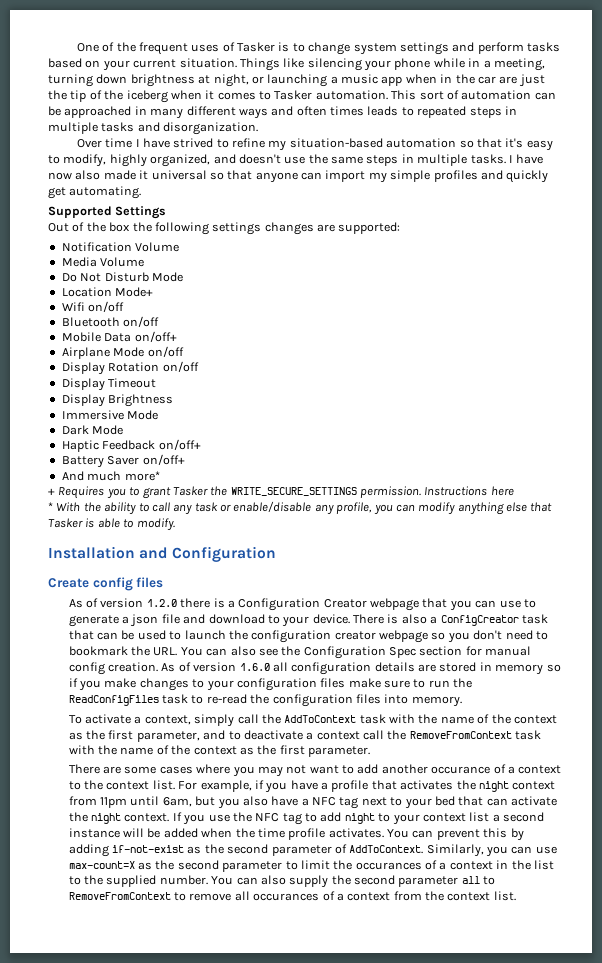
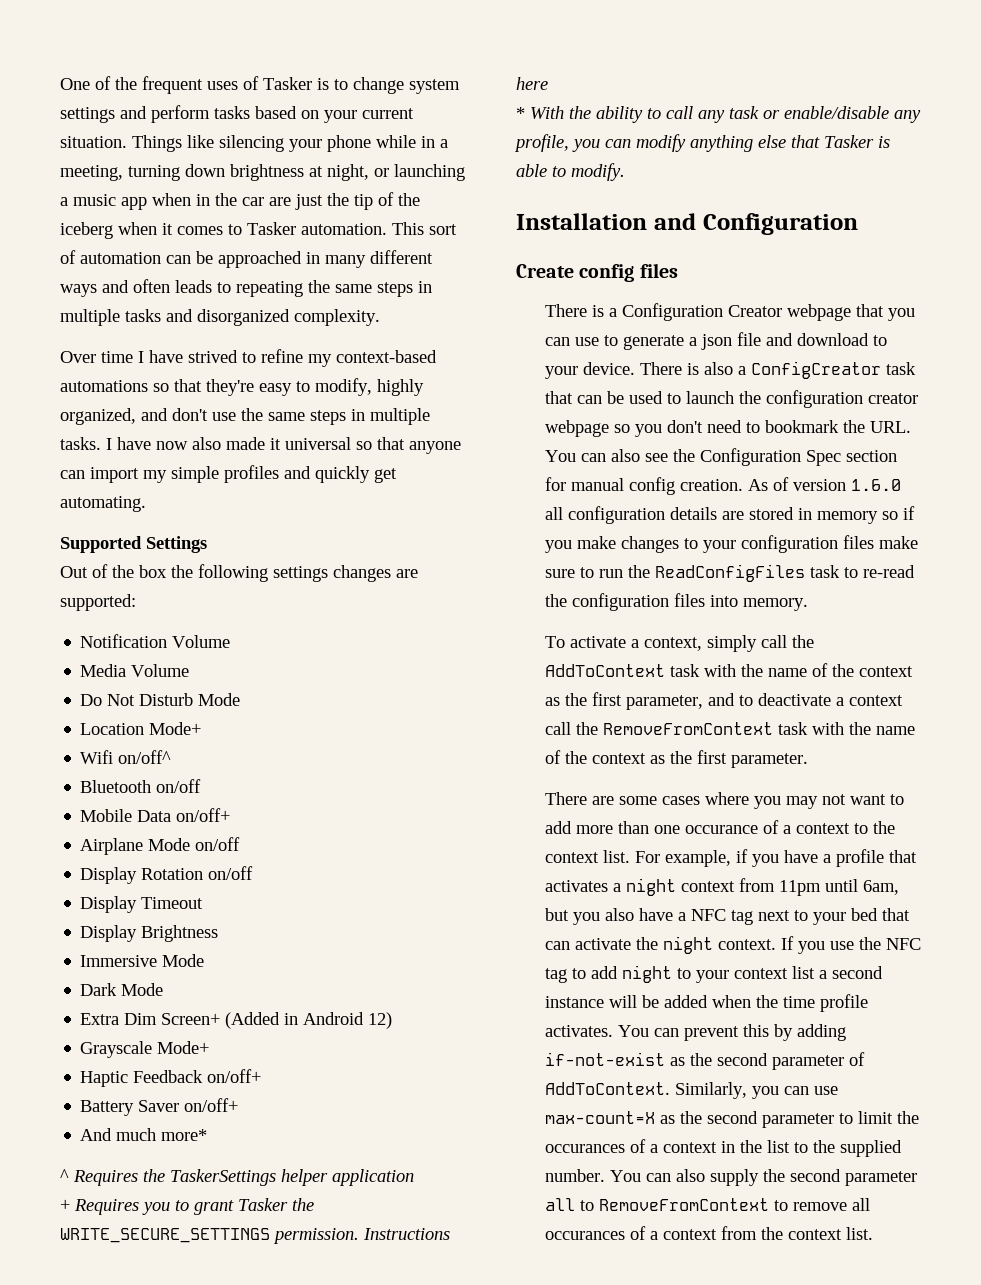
[330,106,364,116] times -> (170, 286) none
[417,106,467,118] repeated -> [236,280,372,297] repeating the same
[163,122,259,135] disorganization. -> [197,309,380,326] disorganized complexity.
[289,138,524,148] situation-based automation so that it's -> [336,350,437,363] [60,379,254,396] context-based automations so that they're
[238,154,281,164] doesn't -> [172,408,208,421] don't
[88,301,125,312] on/off -> [118,750,172,764] on/off^
(124, 430) none -> [80,1012,393,1029] [80,1041,210,1058] // Extra Dim Screen+ (Added in Android 12) // Grayscale Mode+
(160, 476) none -> [60,1169,414,1186] // ^ Requires the TaskerSettings helper application
[68,598,211,608] As of version 1.2.0 there -> [544,304,587,317] There
[381,764,428,774] another -> [575,821,680,834] more than one
[456,780,476,790] the -> [612,883,621,892] a

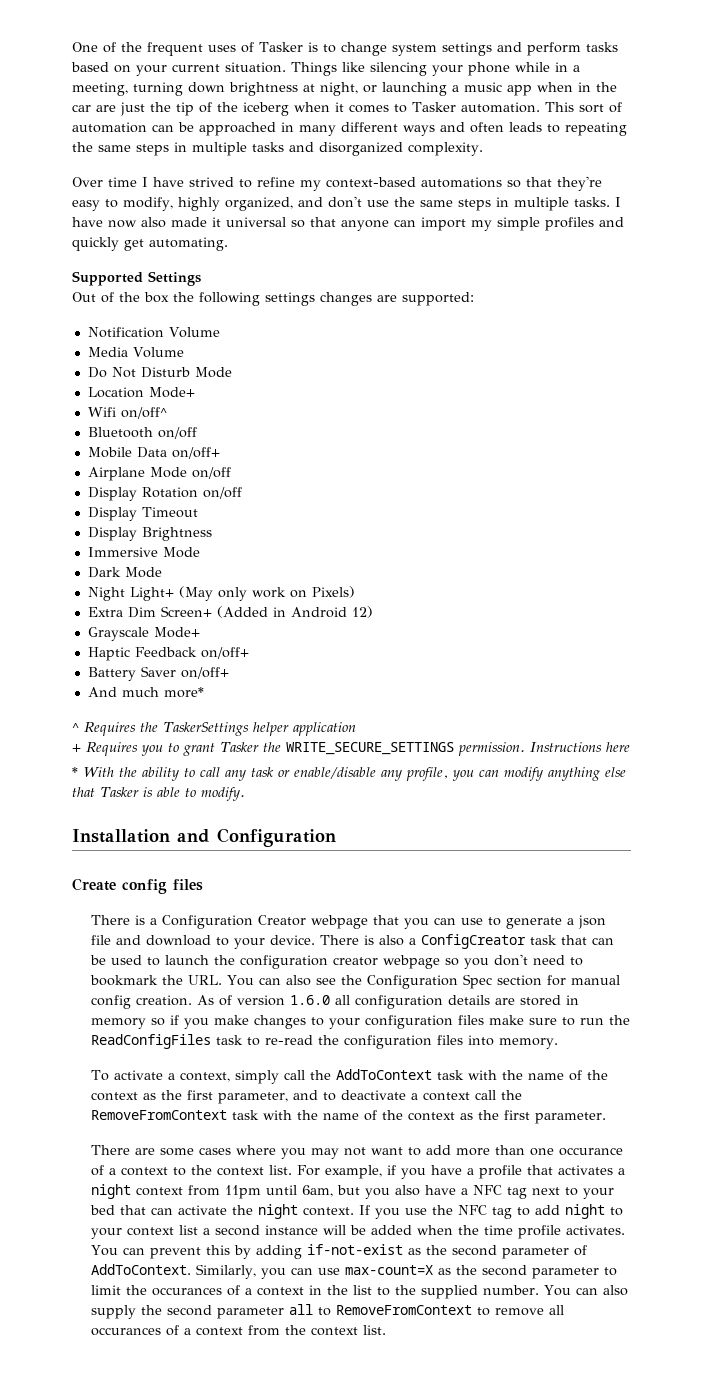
(164, 989) none -> [87,586,355,601] // Night Light+ (May only work on Pixels)

